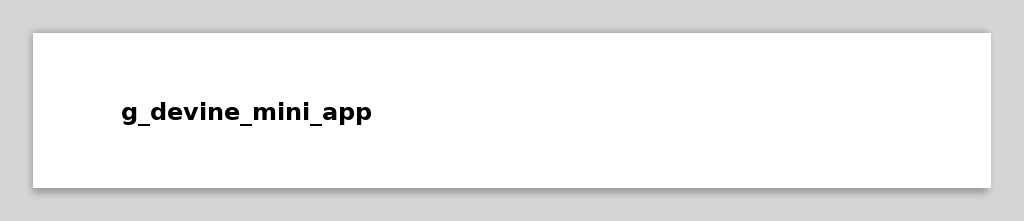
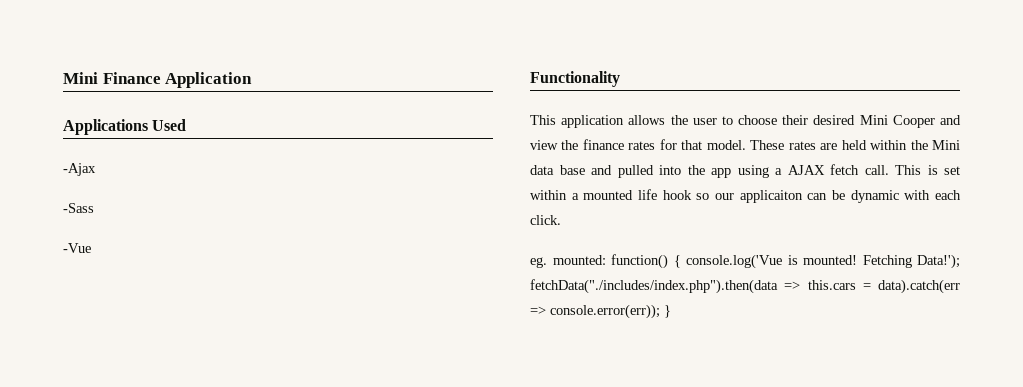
[121,102,372,126] g_devine_mini_app -> [63,72,253,88] [63,119,187,135] [63,163,96,176] [63,203,94,213] [63,243,91,253] [530,71,620,87] [530,115,961,128] [530,139,960,150] [530,164,960,178] [530,189,961,203] [530,215,561,225] [530,254,960,269] [530,279,960,294] [530,304,671,319] Mini Finance Application // Applications Used // -Ajax // -Sass // -Vue // Functionality // This application allows the user to choose their desired Mini Cooper and view the finance rates for that model. These rates are held within the Mini data base and pulled into the app using a AJAX fetch call. This is set within a mounted life hook so our applicaiton can be dynamic with each click. // eg. mounted: function() { console.log('Vue is mounted! Fetching Data!'); fetchData("./includes/index.php").then(data => this.cars = data).catch(err => console.error(err)); }

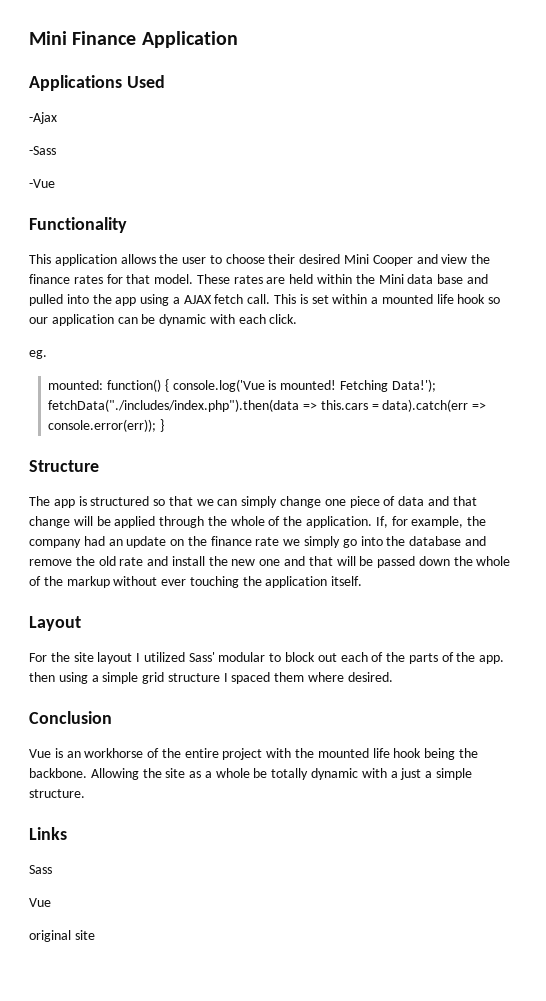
[739,190,803,203] applicaiton -> [51,314,114,326] application
(547, 262) none -> (47, 354) //
(671, 311) none -> [29,460,99,472] [29,496,477,508] [29,516,487,528] [29,536,486,548] [29,556,511,568] [29,576,363,588] [29,616,81,631] [29,652,505,664] [29,672,393,684] [29,711,112,724] [29,748,478,760] [29,768,472,780] [29,789,85,798] [29,827,67,840] [29,865,52,874] [29,898,51,907] [29,930,95,942] // Structure // The app is structured so that we can simply change one piece of data and that change will be applied through the whole of the application. If, for example, the company had an update on the finance rate we simply go into the database and remove the old rate and install the new one and that will be passed down the whole of the markup without ever touching the application itself. // Layout // For the site layout I utilized Sass' modular to block out each of the parts of the app. then using a simple grid structure I spaced them where desired. // Conclusion // Vue is an workhorse of the entire project with the mounted life hook being the backbone. Allowing the site as a whole be totally dynamic with a just a simple structure. // Links // Sass // Vue // original site

